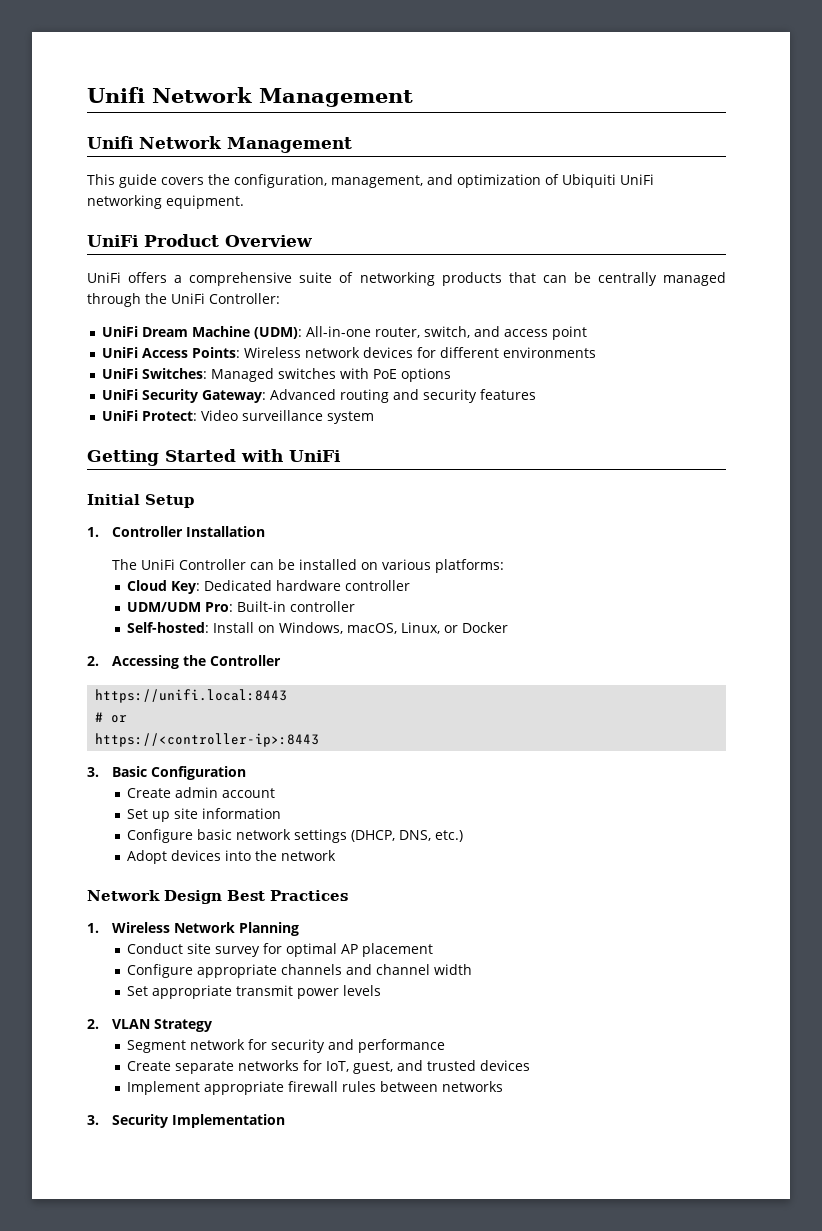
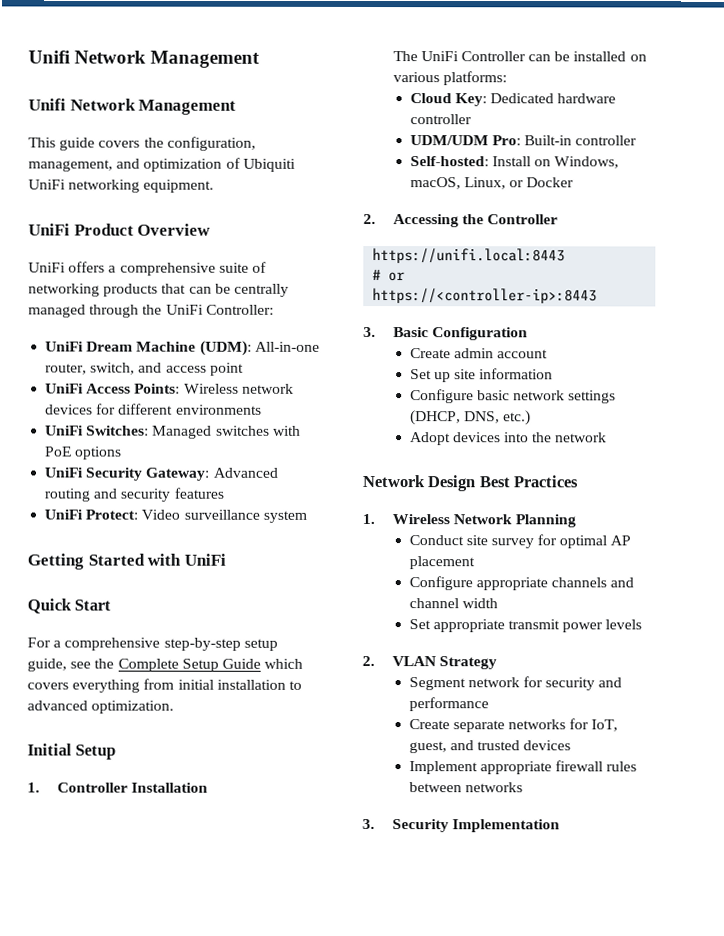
(341, 456) none -> [27,598,112,614] [27,637,278,651] [27,658,304,672] [27,678,302,693] [27,700,175,714] // Quick Start // For a comprehensive step-by-step setup guide, see the Complete Setup Guide which covers everything from initial installation to advanced optimization.

